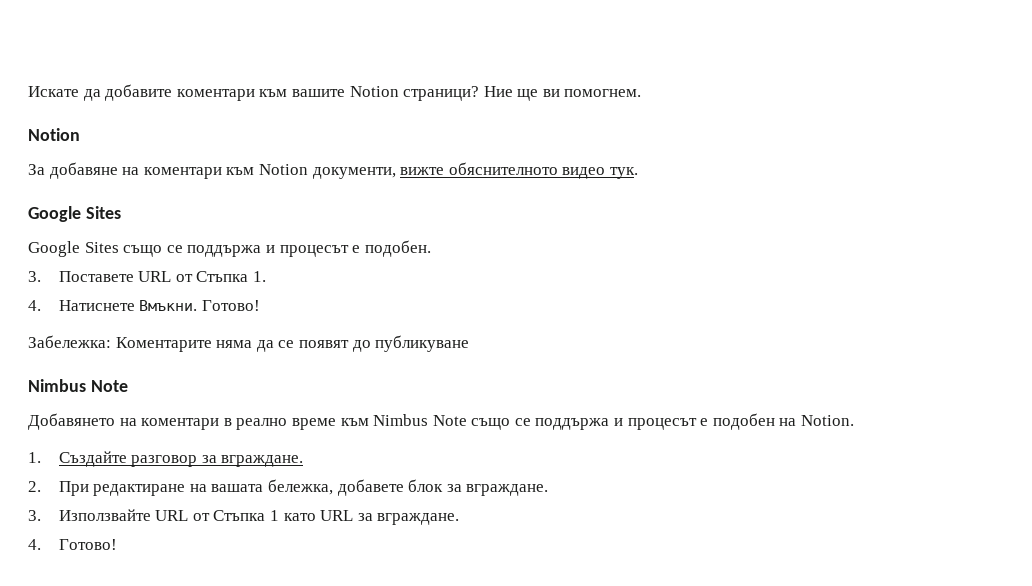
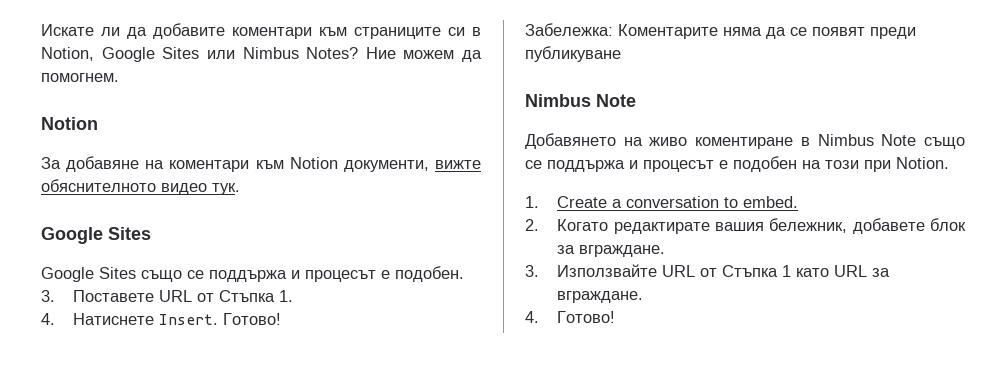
(79, 91) none -> [101,27,120,36] ли
[291,86,560,101] вашите Notion страници? Ние ще ви -> [354,27,481,39] [41,47,482,62] страниците си в Notion, Google Sites или Nimbus Notes? Ние можем да
[139,300,198,311] Вмъкни. -> [159,314,219,325] Insert.
[352,340,371,352] до -> [870,27,916,39] преди
[141,418,369,430] коментари в реално време към -> [649,137,810,149] живо коментиране в
(797, 422) none -> [825,160,891,172] този при
[58,451,304,467] [28,479,333,496] Създайте разговор за вграждане. // 2. При редактиране на вашата бележка, -> [557,196,799,208] [525,218,848,234] Create a conversation to embed. // 2. Когато редактирате вашия бележник,

